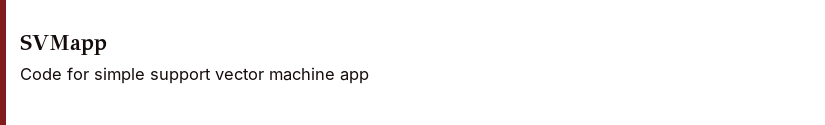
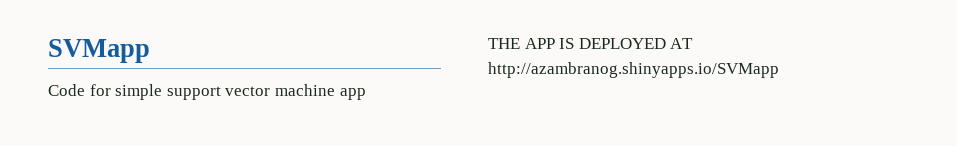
(369, 77) none -> [488,38,694,49] [488,62,779,78] // THE APP IS DEPLOYED AT http://azambranog.shinyapps.io/SVMapp

